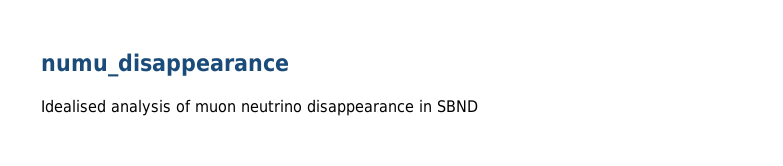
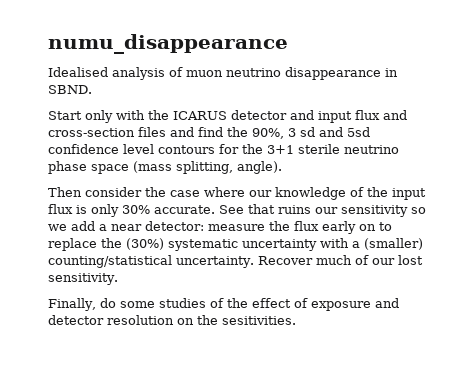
[437,100,478,113] SBND -> [48,85,92,94] [48,110,407,123] [48,127,370,139] [48,144,399,154] [48,161,282,174] [48,187,426,200] [48,204,426,217] [48,221,392,234] [48,238,423,251] [48,255,423,268] [48,273,118,285] [48,298,399,311] [48,315,296,325] SBND. // Start only with the ICARUS detector and input flux and cross-section files and find the 90%, 3 sd and 5sd confidence level contours for the 3+1 sterile neutrino phase space (mass splitting, angle). // Then consider the case where our knowledge of the input flux is only 30% accurate. See that ruins our sensitivity so we add a near detector: measure the flux early on to replace the (30%) systematic uncertainty with a (smaller) counting/statistical uncertainty. Recover much of our lost sensitivity. // Finally, do some studies of the effect of exposure and detector resolution on the sesitivities.

